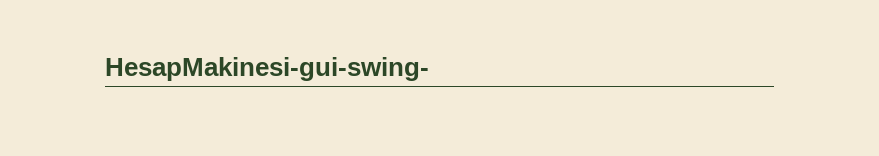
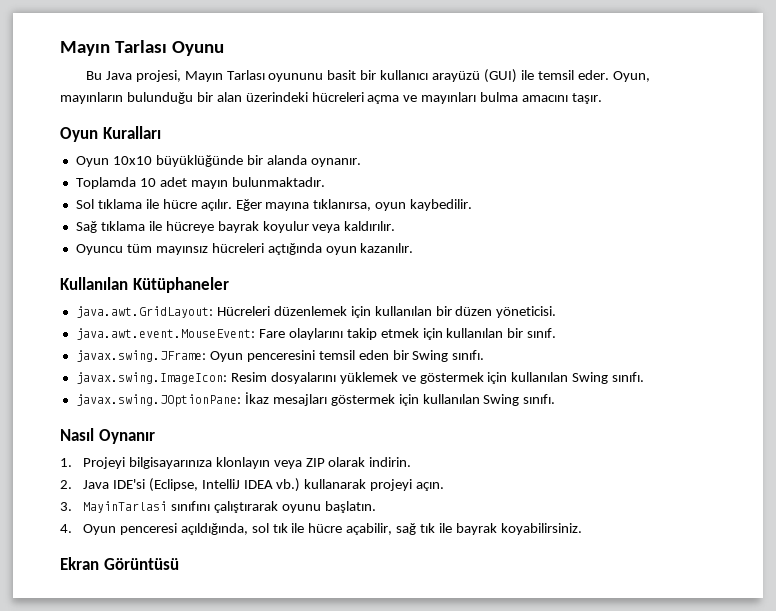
[105,57,429,81] HesapMakinesi-gui-swing- -> [60,40,224,56] [85,69,650,83] [60,92,603,104] [60,126,161,142] [75,155,361,167] [75,177,325,189] [75,199,473,211] [75,221,396,233] [75,243,414,255] [60,277,229,293] [75,306,557,318] [75,328,557,340] [75,350,485,362] [75,372,645,384] [75,392,556,407] [60,428,155,444] [60,457,412,469] [60,478,445,492] [60,501,376,513] [60,523,582,535] [60,557,179,570] Mayın Tarlası Oyunu // Bu Java projesi, Mayın Tarlası oyununu basit bir kullanıcı arayüzü (GUI) ile temsil eder. Oyun, mayınların bulunduğu bir alan üzerindeki hücreleri açma ve mayınları bulma amacını taşır. // Oyun Kuralları // Oyun 10x10 büyüklüğünde bir alanda oynanır. // Toplamda 10 adet mayın bulunmaktadır. // Sol tıklama ile hücre açılır. Eğer mayına tıklanırsa, oyun kaybedilir. // Sağ tıklama ile hücreye bayrak koyulur veya kaldırılır. // Oyuncu tüm mayınsız hücreleri açtığında oyun kazanılır. // Kullanılan Kütüphaneler // java.awt.GridLayout: Hücreleri düzenlemek için kullanılan bir düzen yöneticisi. // java.awt.event.MouseEvent: Fare olaylarını takip etmek için kullanılan bir sınıf. // javax.swing.JFrame: Oyun penceresini temsil eden bir Swing sınıfı. // javax.swing.ImageIcon: Resim dosyalarını yüklemek ve göstermek için kullanılan Swing sınıfı. // javax.swing.JOptionPane: İkaz mesajları göstermek için kullanılan Swing sınıfı. // Nasıl Oynanır // 1. Projeyi bilgisayarınıza klonlayın veya ZIP olarak indirin. // 2. Java IDE'si (Eclipse, IntelliJ IDEA vb.) kullanarak projeyi açın. // 3. MayinTarlasi sınıfını çalıştırarak oyunu başlatın. // 4. Oyun penceresi açıldığında, sol tık ile hücre açabilir, sağ tık ile bayrak koyabilirsiniz. // Ekran Görüntüsü

